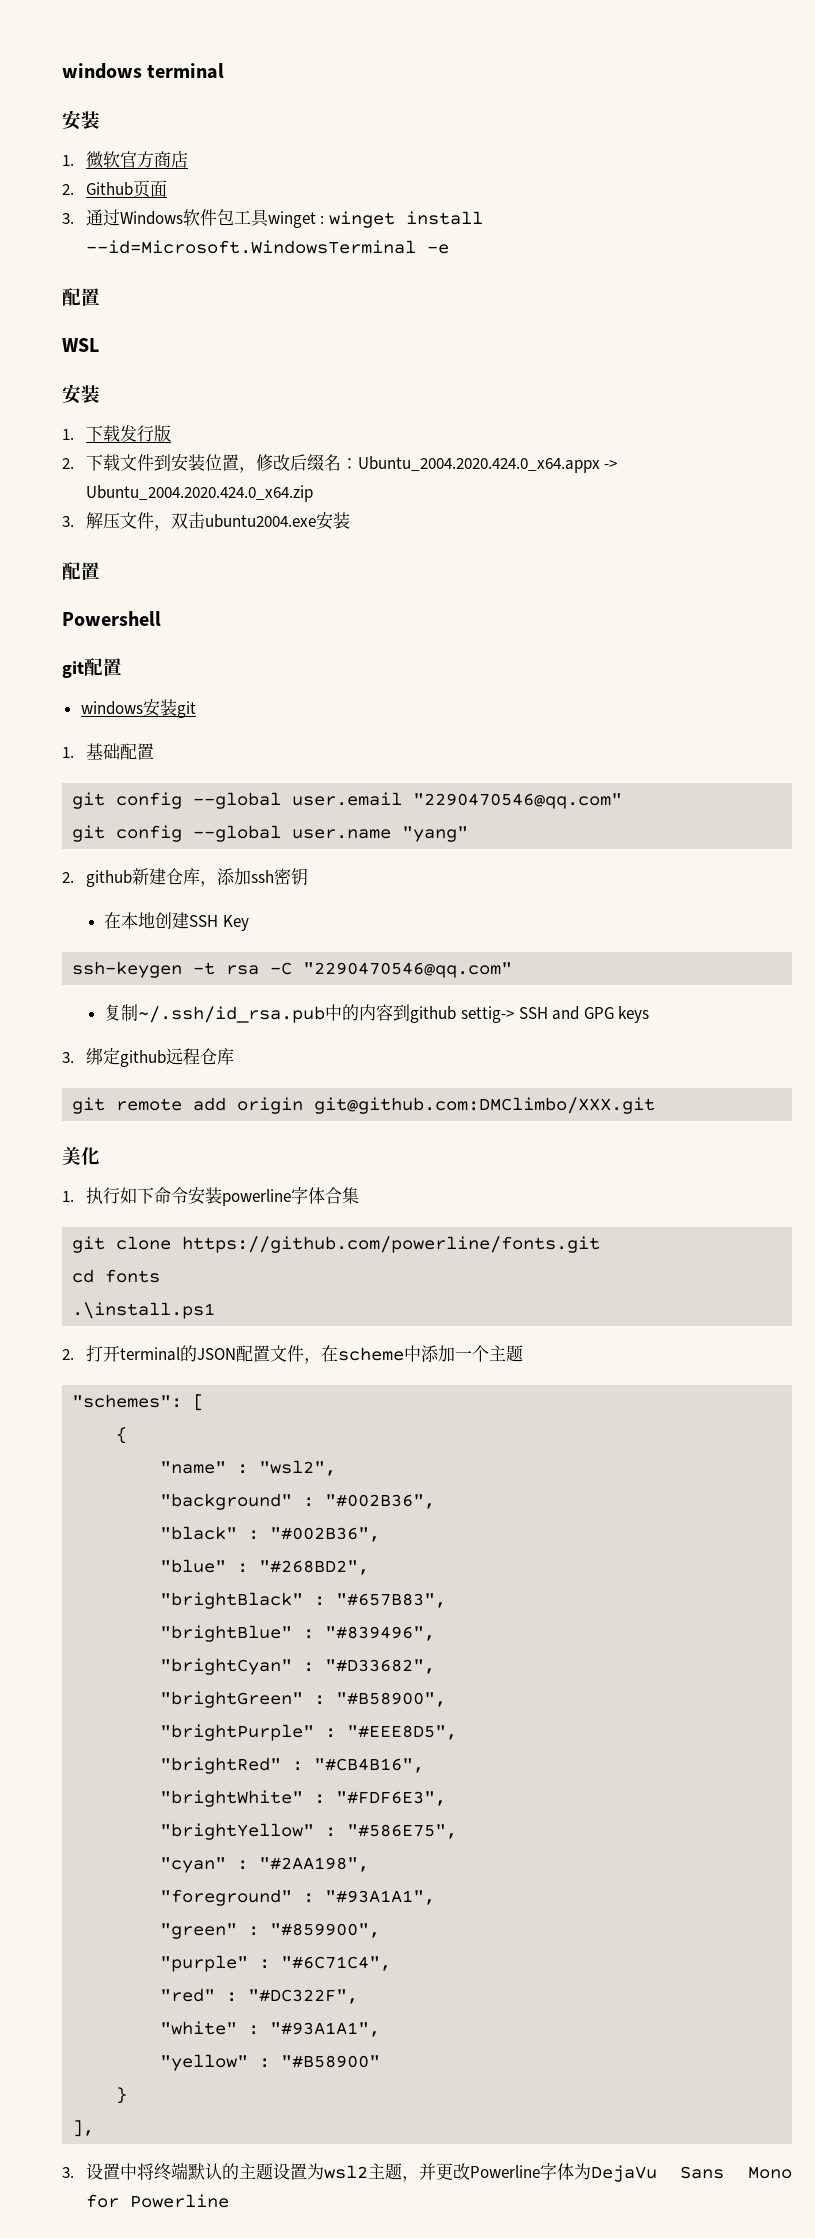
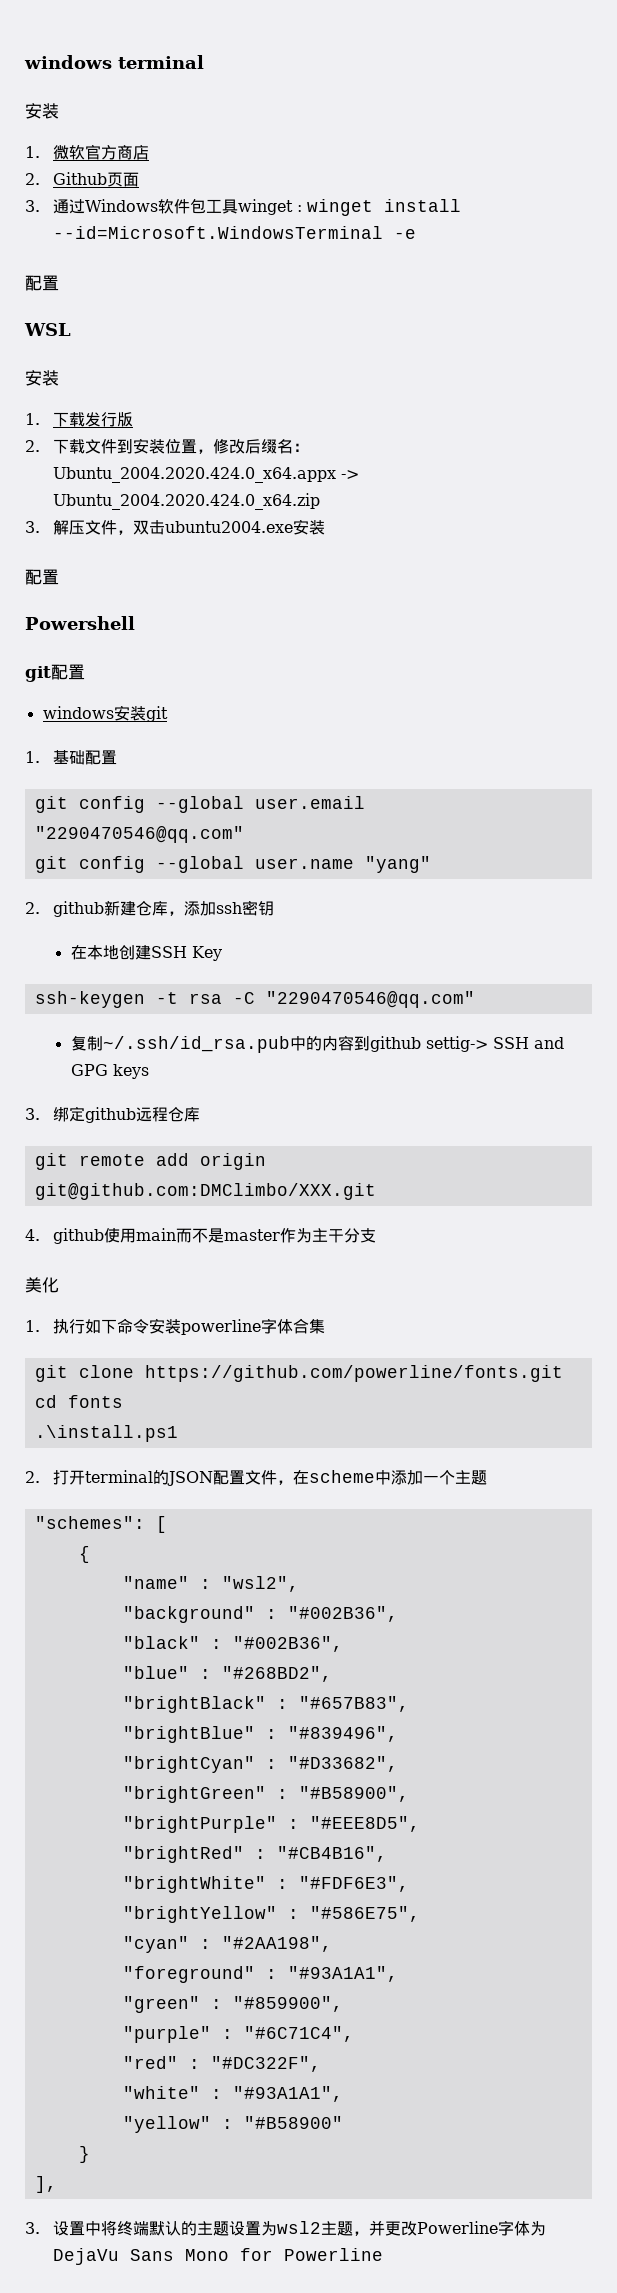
(656, 1105) none -> [25,1228,377,1244] // 4. github使用main而不是master作为主干分支

